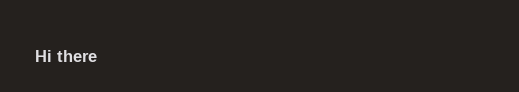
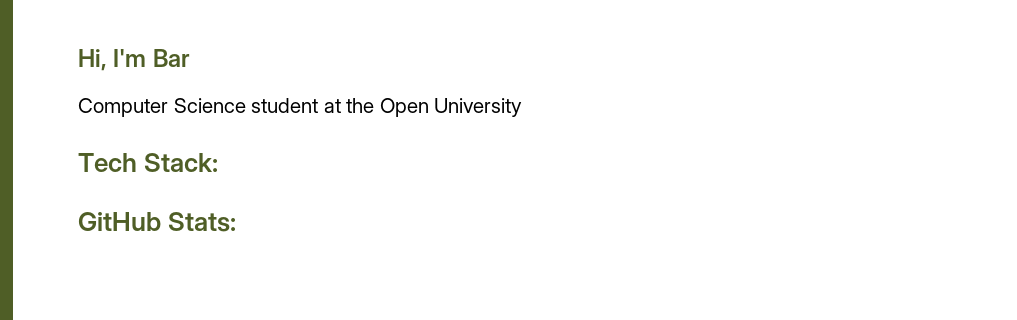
[35,50,97,62] Hi there -> [78,49,190,71] [78,98,523,117] [78,153,219,172] [78,212,237,232] Hi, I'm Bar // Computer Science student at the Open University // Tech Stack: // GitHub Stats:

